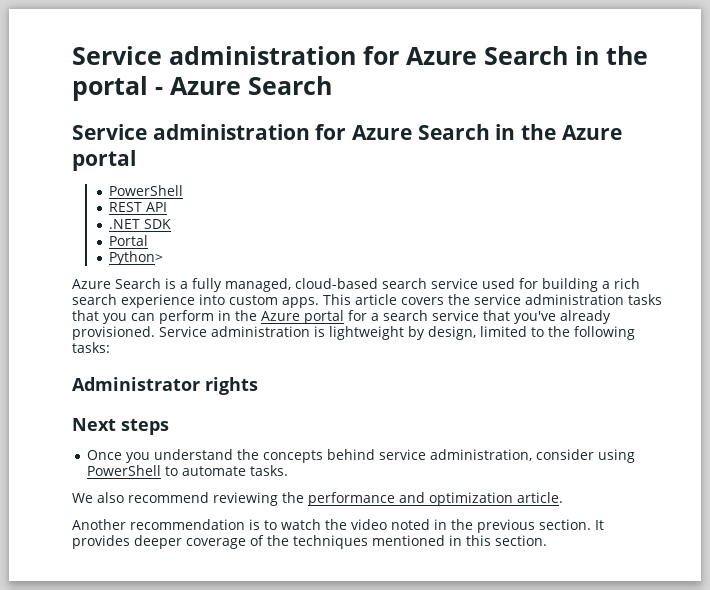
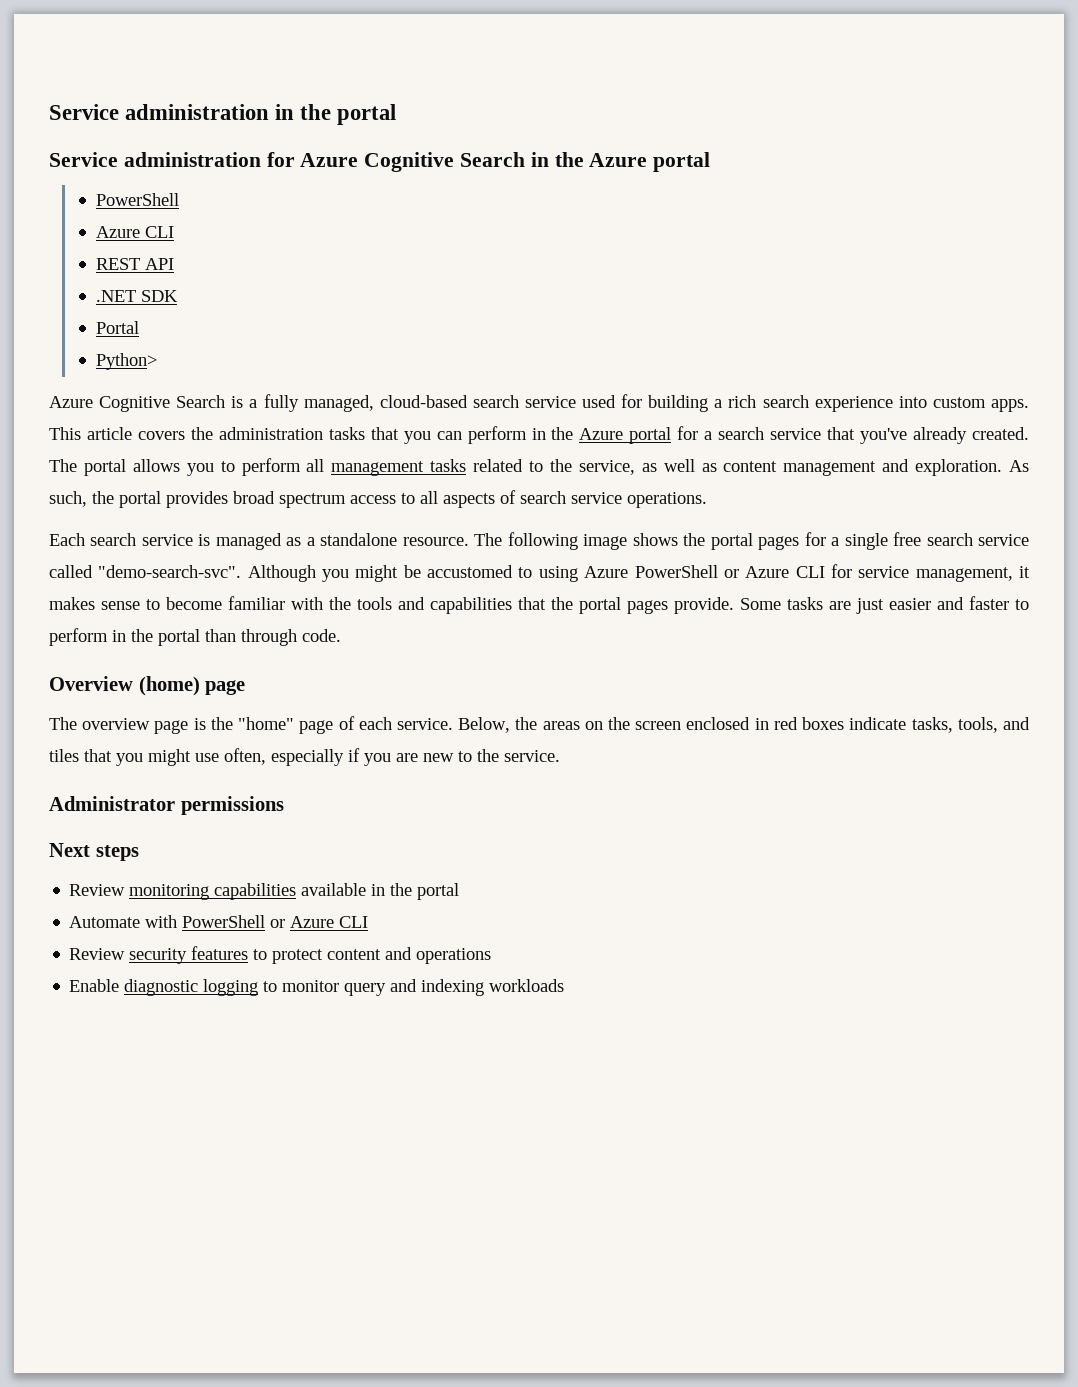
[72,46,648,65] [72,76,332,101] [72,124,413,140] Service administration for Azure Search in the portal - Azure Search // Service administration for Azure -> [49,104,397,125] [49,152,455,172] Service administration in the portal // Service administration for Azure Cognitive
(183, 190) none -> [95,226,174,238] // Azure CLI
(111, 284) none -> [99,396,171,412] Cognitive
[474,294,521,305] service -> (213, 433) none
[72,326,635,340] [72,342,110,353] provisioned. Service administration is lightweight by design, limited to the following tasks: -> [972,427,1030,440] [49,458,1029,476] [49,490,707,508] [49,532,1029,550] [49,564,1031,582] [49,596,1029,614] [49,628,341,646] [49,676,246,696] [49,716,1031,734] [49,748,560,766] created. The portal allows you to perform all management tasks related to the service, as well as content management and exploration. As such, the portal provides broad spectrum access to all aspects of search service operations. // Each search service is managed as a standalone resource. The following image shows the portal pages for a single free search service called "demo-search-svc". Although you might be accustomed to using Azure PowerShell or Azure CLI for service management, it makes sense to become familiar with the tools and capabilities that the portal pages provide. Some tasks are just easier and faster to perform in the portal than through code. // Overview (home) page // The overview page is the "home" page of each service. Below, the areas on the screen enclosed in red boxes indicate tasks, tools, and tiles that you might use often, especially if you are new to the service.
[205,377,258,395] rights -> [180,796,284,815] permissions
[86,449,635,463] [86,465,288,476] [72,492,563,506] [72,519,604,533] [72,535,547,549] Once you understand the concepts behind service administration, consider using PowerShell to automate tasks. // We also recommend reviewing the performance and optimization article. // Another recommendation is to watch the video noted in the previous section. It provides deeper coverage of the techniques mentioned in this section. -> [69,883,460,900] [69,915,369,928] [69,946,492,964] [69,979,565,996] Review monitoring capabilities available in the portal // Automate with PowerShell or Azure CLI // Review security features to protect content and operations // Enable diagnostic logging to monitor query and indexing workloads

